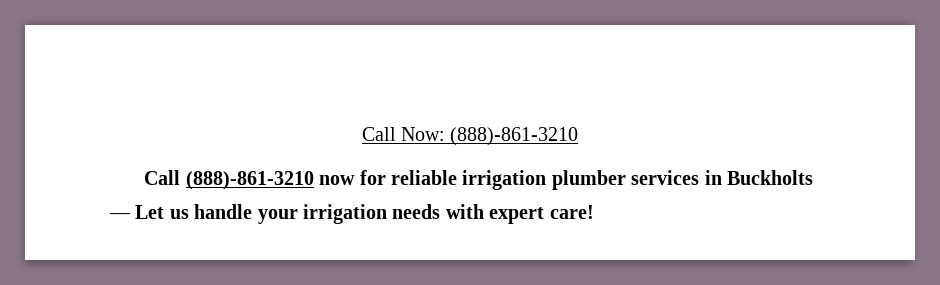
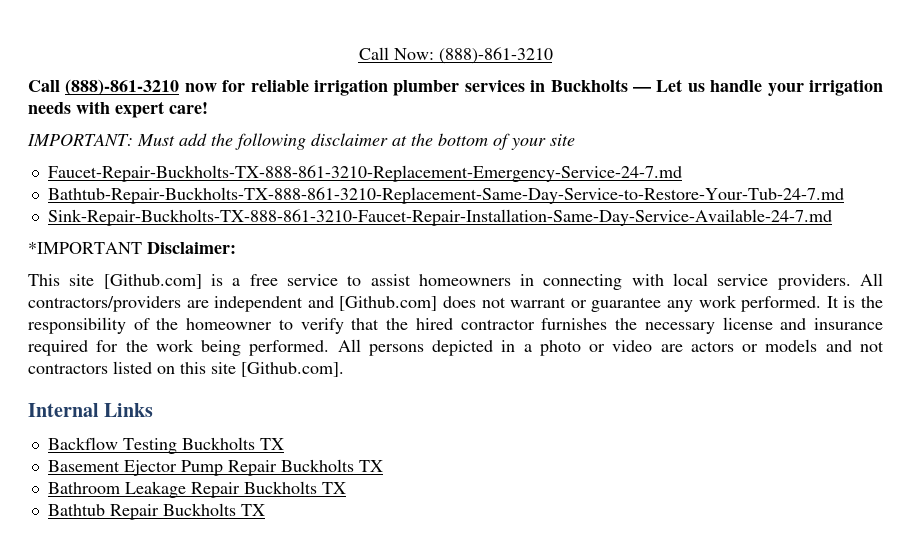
(594, 212) none -> [27,133,575,150] [47,165,682,182] [47,187,844,204] [47,209,832,226] [28,242,236,254] [28,273,883,290] [28,295,884,312] [28,317,884,334] [28,339,885,356] [28,361,344,377] [28,403,154,417] [47,437,284,454] [47,459,383,476] [47,481,346,498] [47,503,265,520] // IMPORTANT: Must add the following disclaimer at the bottom of your site // Faucet-Repair-Buckholts-TX-888-861-3210-Replacement-Emergency-Service-24-7.md // Bathtub-Repair-Buckholts-TX-888-861-3210-Replacement-Same-Day-Service-to-Restore-Your-Tub-24-7.md // Sink-Repair-Buckholts-TX-888-861-3210-Faucet-Repair-Installation-Same-Day-Service-Available-24-7.md // *IMPORTANT Disclaimer: // This site [Github.com] is a free service to assist homeowners in connecting with local service providers. All contractors/providers are independent and [Github.com] does not warrant or guarantee any work performed. It is the responsibility of the homeowner to verify that the hired contractor furnishes the necessary license and insurance required for the work being performed. All persons depicted in a photo or video are actors or models and not contractors listed on this site [Github.com]. // Internal Links // Backflow Testing Buckholts TX // Basement Ejector Pump Repair Buckholts TX // Bathroom Leakage Repair Buckholts TX // Bathtub Repair Buckholts TX

